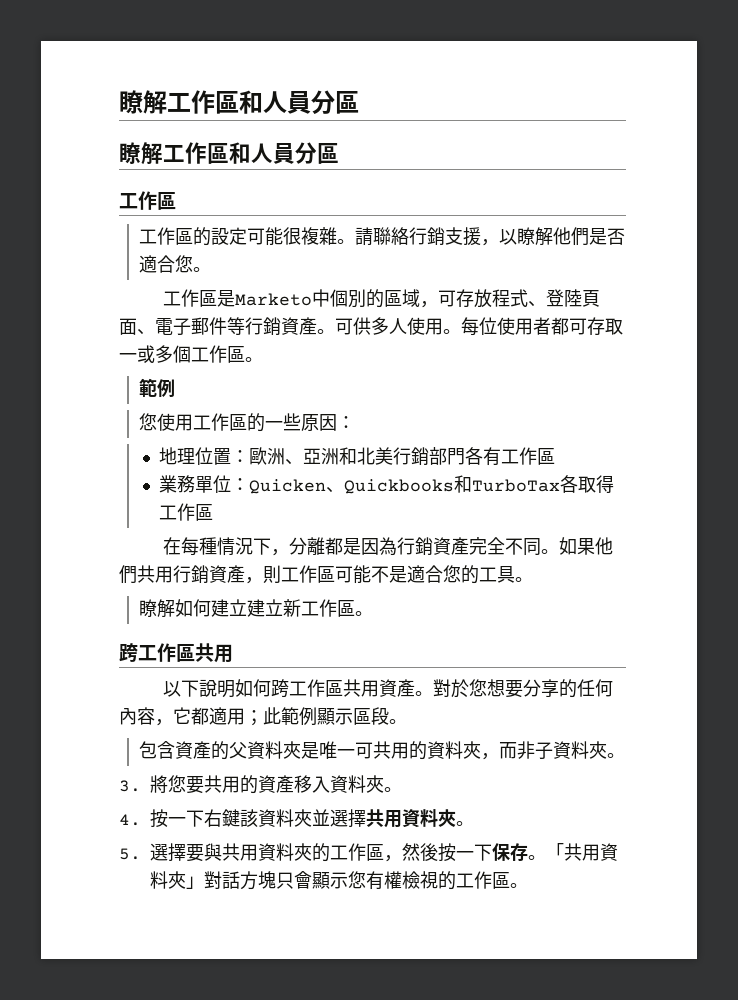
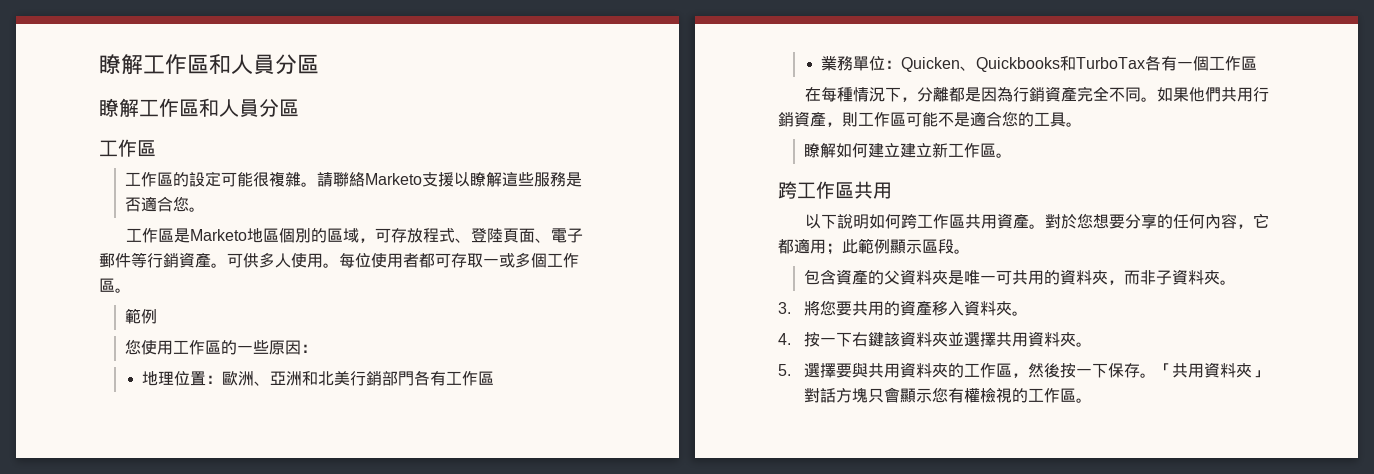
[409,227,590,246] 行銷支援，以瞭解他們 -> [364,171,566,187] Marketo支援以瞭解這些服務
[311,289,330,307] 中 -> [246,228,279,243] 地區
[577,475,614,493] 取得 -> [1161,56,1210,71] 有一個

